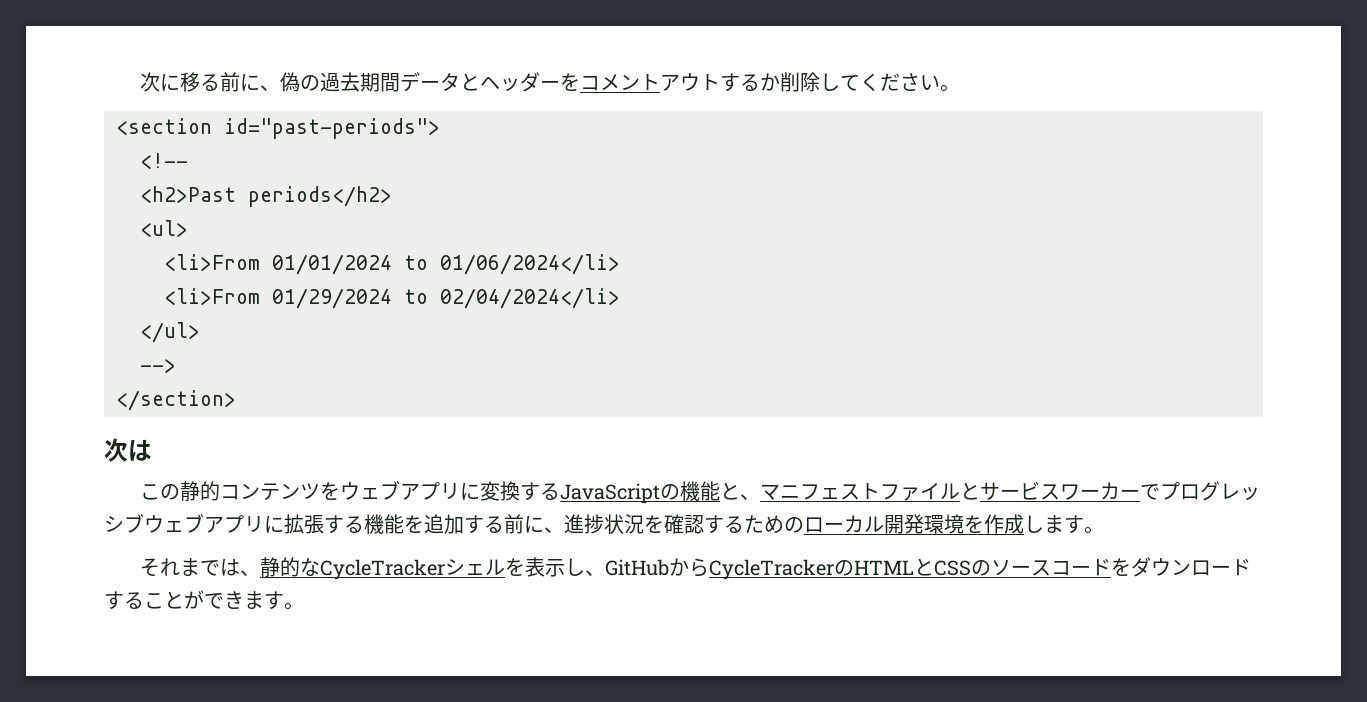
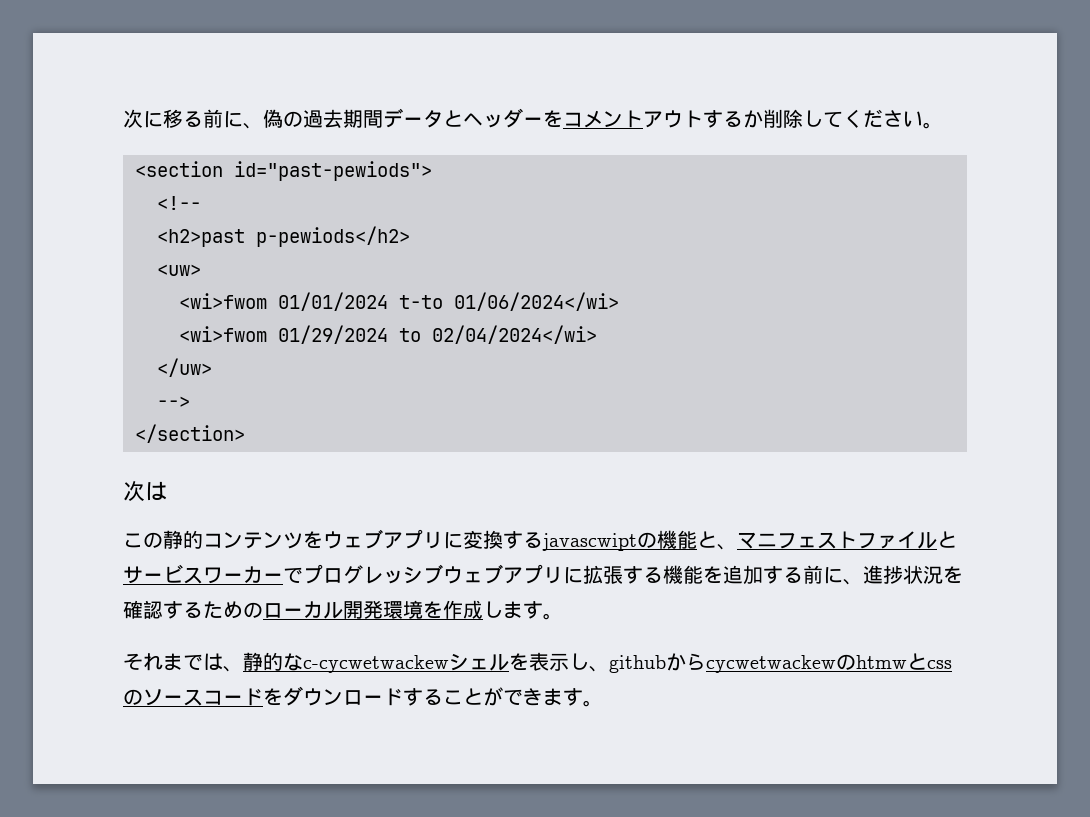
[224,118,440,139] id="past-periods"> -> [234,161,432,181] id="past-pewiods">
[140,186,392,207] [140,220,188,237] [164,254,620,275] [164,288,620,309] [140,322,200,343] <h2>Past periods</h2> // <ul> // <li>From 01/01/2024 to 01/06/2024</li> // <li>From 01/29/2024 to 02/04/2024</li> // </ul> -> [157,226,410,247] [157,264,201,276] [179,292,619,311] [179,325,597,344] [157,358,212,377] <h2>past p-pewiods</h2> // <uw> // <wi>fwom 01/01/2024 t-to 01/06/2024</wi> // <wi>fwom 01/29/2024 to 02/04/2024</wi> // </uw>
[559,483,660,504] JavaScript -> [542,533,637,551] javascwipt
[319,559,445,580] CycleTracker -> [303,655,449,673] c-cycwetwackew
[604,558,971,580] GitHubからCycleTrackerのHTMLとCSS -> [609,653,952,673] githubからcycwetwackewのhtmwとcss

